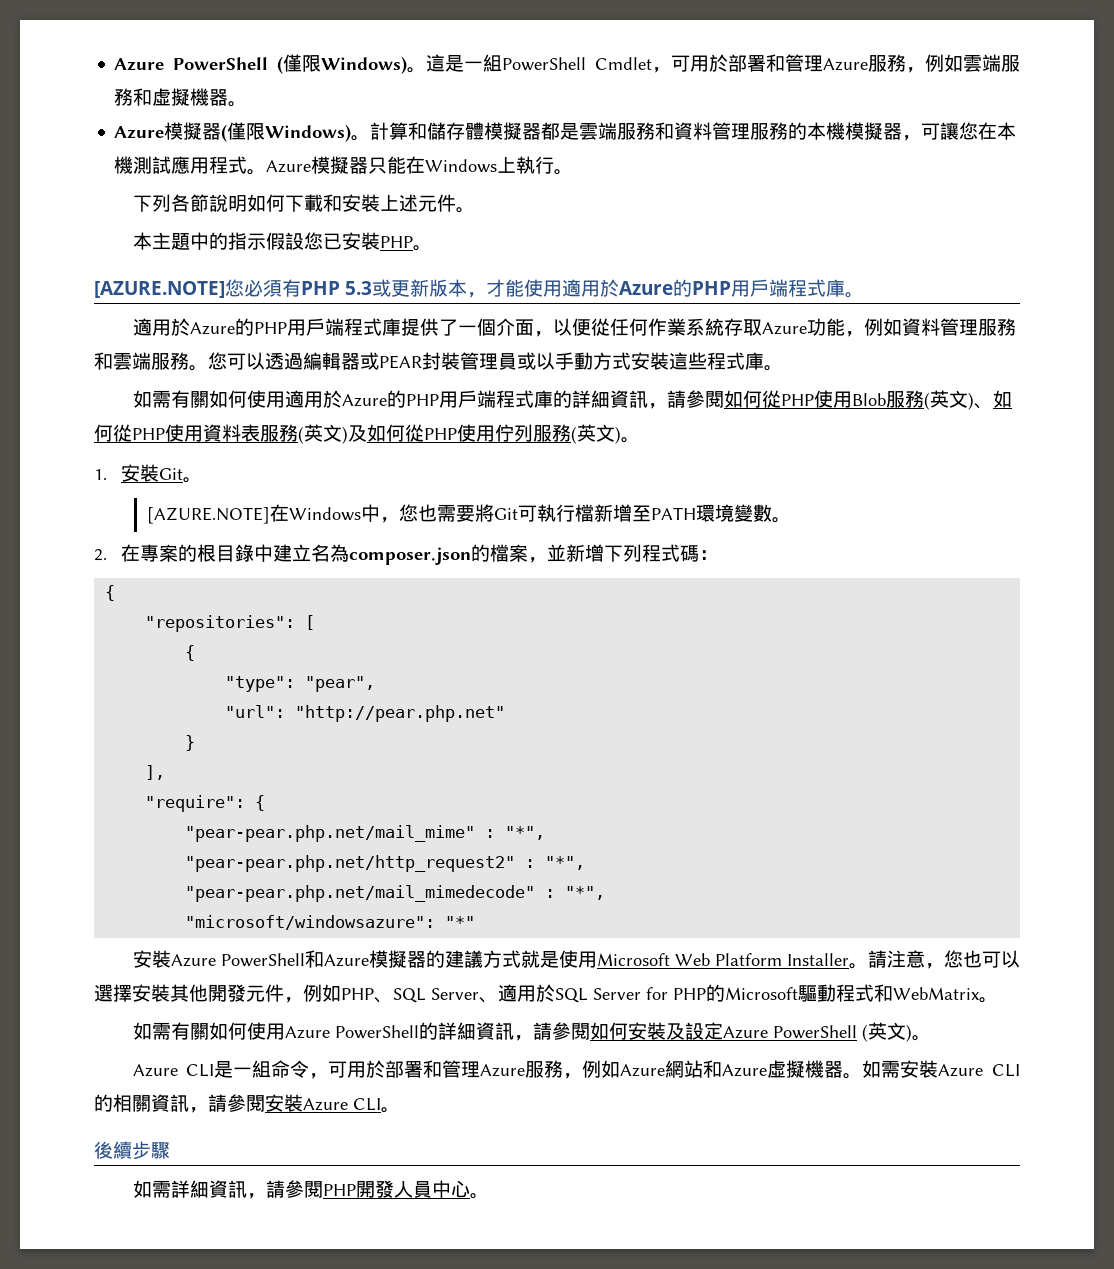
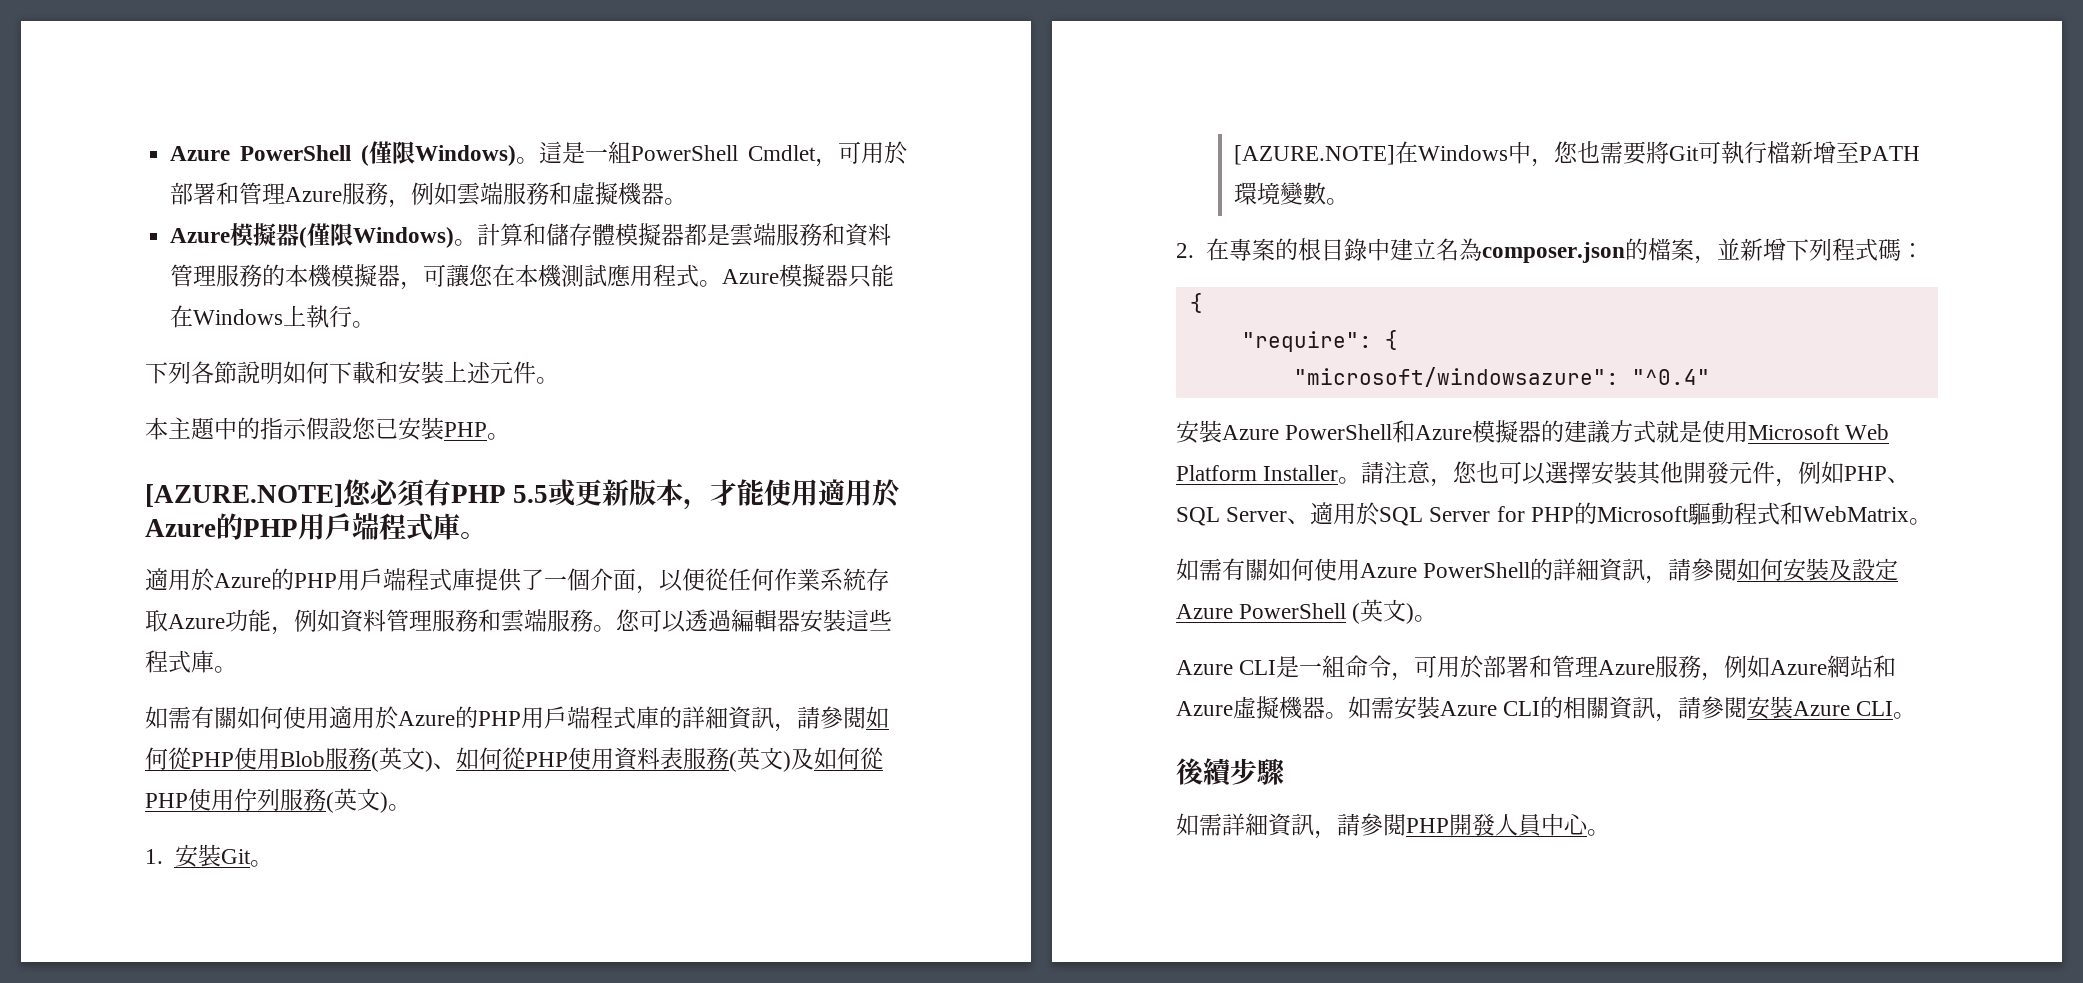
[345,281,372,295] 5.3 -> [513,485,549,503] 5.5
[360,352,631,370] 或PEAR封裝管理員或以手動方式 -> (800, 621) none
[145,615,316,632] [185,645,196,661] [225,676,376,692] [225,705,506,722] [185,735,196,751] [145,765,166,780] [145,795,266,812] [185,825,546,842] [185,855,586,872] [185,885,606,902] "repositories": [ // { // "type": "pear", // "url": "http://pear.php.net" // } // ], // "require": { // "pear-pear.php.net/mail_mime" : "*", // "pear-pear.php.net/http_request2" : "*", // "pear-pear.php.net/mail_mimedecode" : "*", -> [1241,330,1398,352] "require": {
[445,916,476,928] "*" -> [1631,369,1710,385] "^0.4"

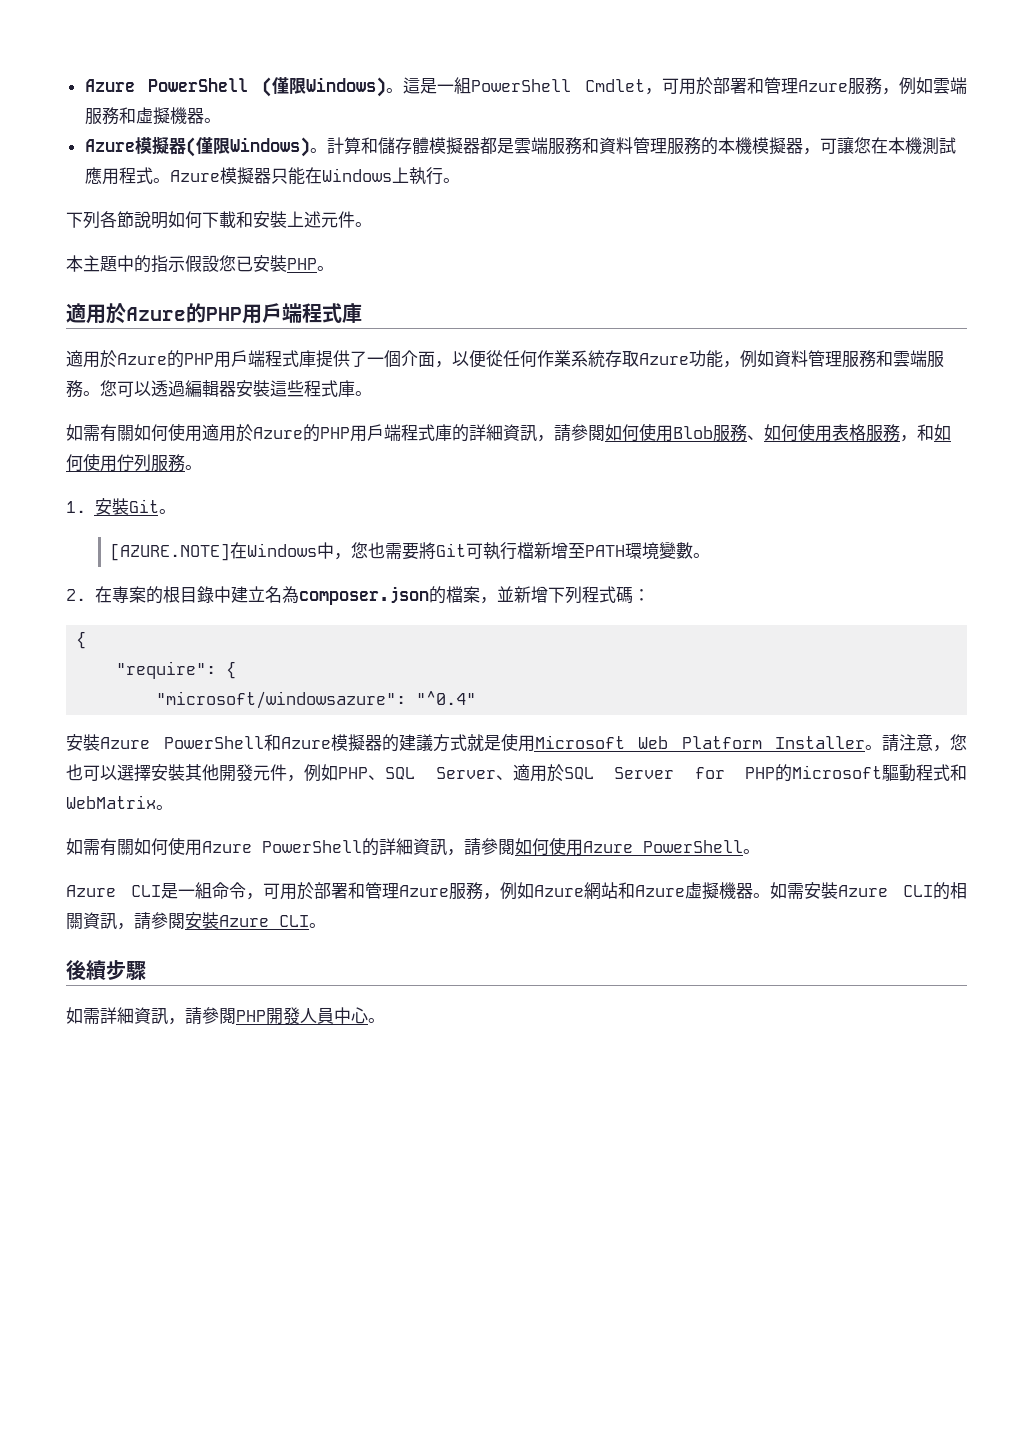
[145,479,900,510] [145,513,487,541] [AZURE.NOTE]您必須有PHP 5.5或更新版本，才能使用適用於Azure的PHP用戶端程式庫。 -> [66,303,362,324] 適用於Azure的PHP用戶端程式庫
[168,747,234,770] 從PHP -> (639, 432) none
[371,747,884,772] [145,788,388,813] (英文)、如何從PHP使用資料表服務(英文)及如何從PHP使用佇列服務(英文) -> [747,423,951,442] [66,453,185,472] 、如何使用表格服務，和如何使用佇列服務
[1783,558,1899,582] [1176,599,1415,624] 安裝及設定Azure PowerShell (英文) -> [549,837,743,856] 使用Azure PowerShell

